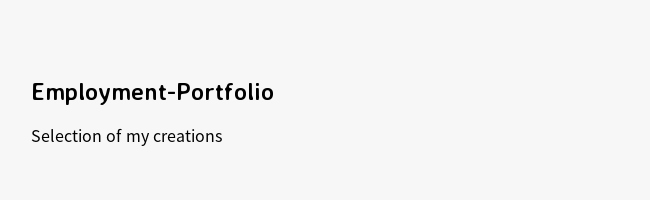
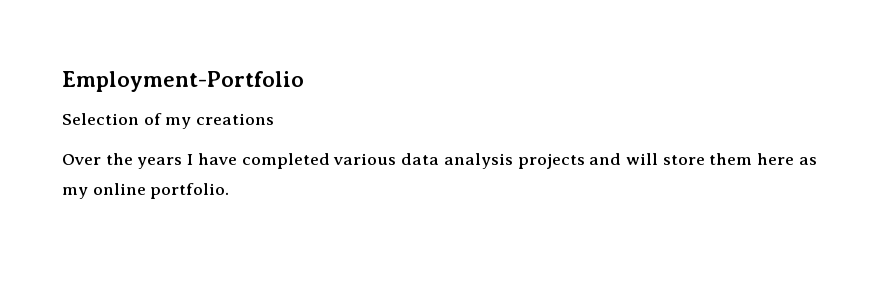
(222, 135) none -> [62,153,817,169] [62,183,230,199] // Over the years I have completed various data analysis projects and will store them here as my online portfolio.

